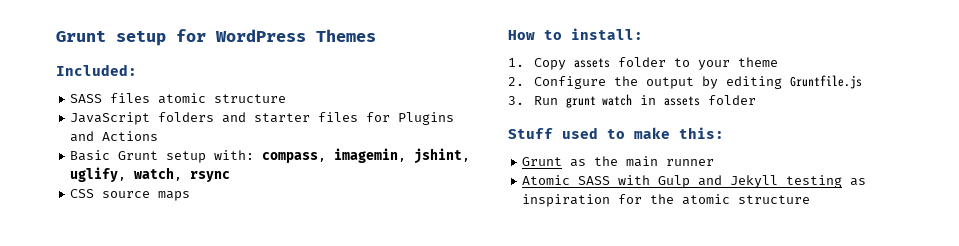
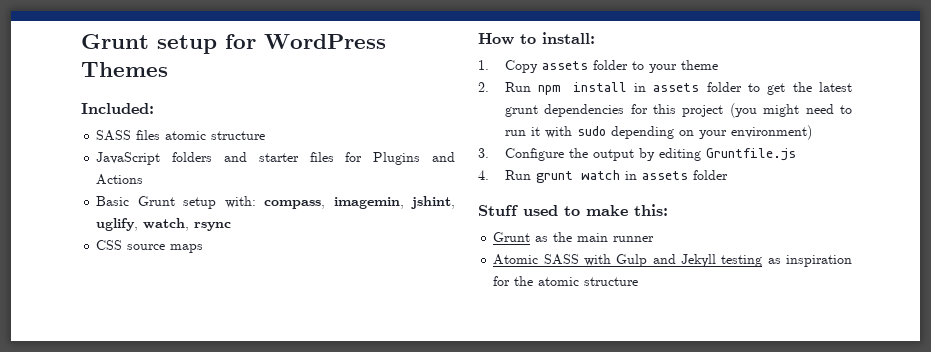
(524, 81) none -> [504,82,853,95] [504,103,852,118] [504,125,812,140] [478,148,489,158] Run npm install in assets folder to get the latest grunt dependencies for this project (you might need to run it with sudo depending on your environment) // 3.
[508,96,524,105] 3. -> [478,170,489,180] 4.

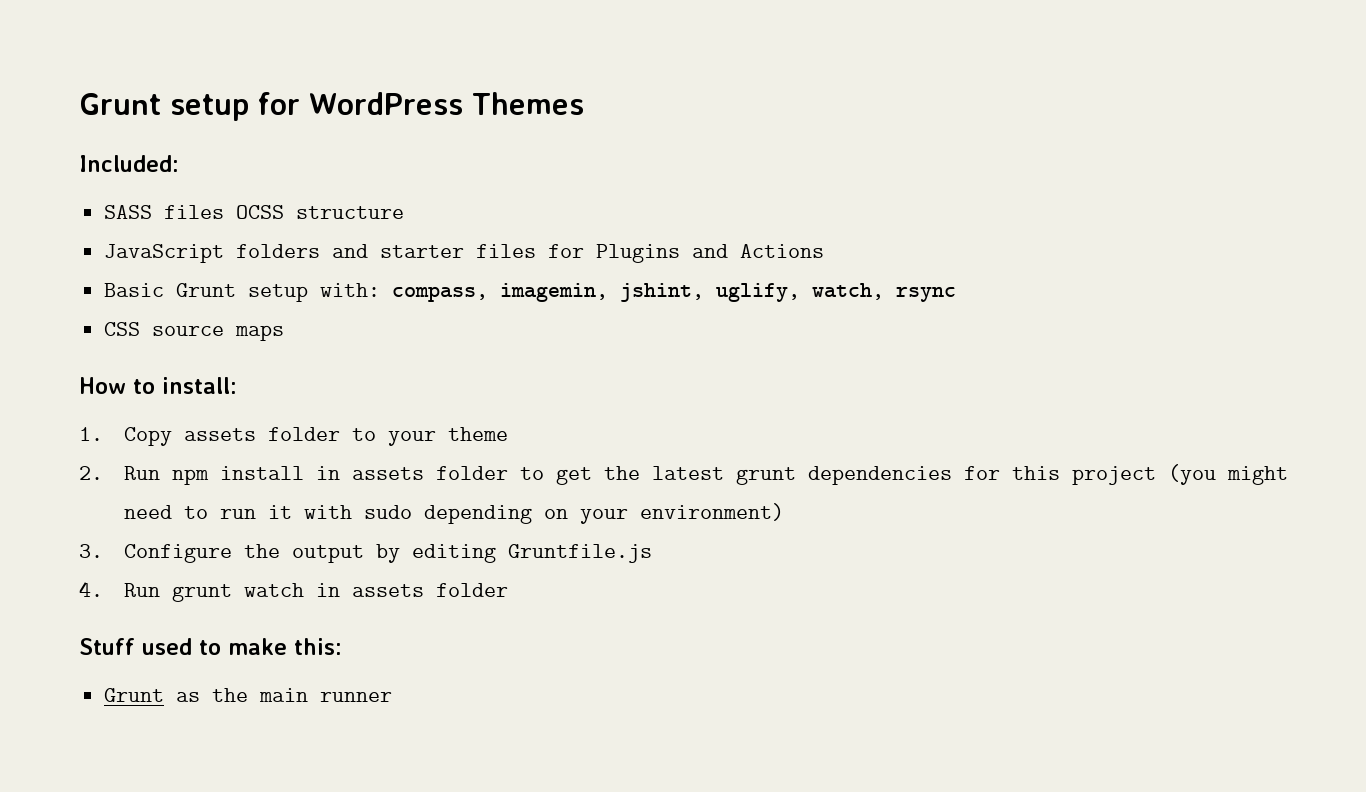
[165,131,207,140] atomic -> [236,205,285,219] OCSS
[493,254,852,267] [493,276,639,286] // Atomic SASS with Gulp and Jekyll testing as inspiration for the atomic structure -> (393, 697) none

